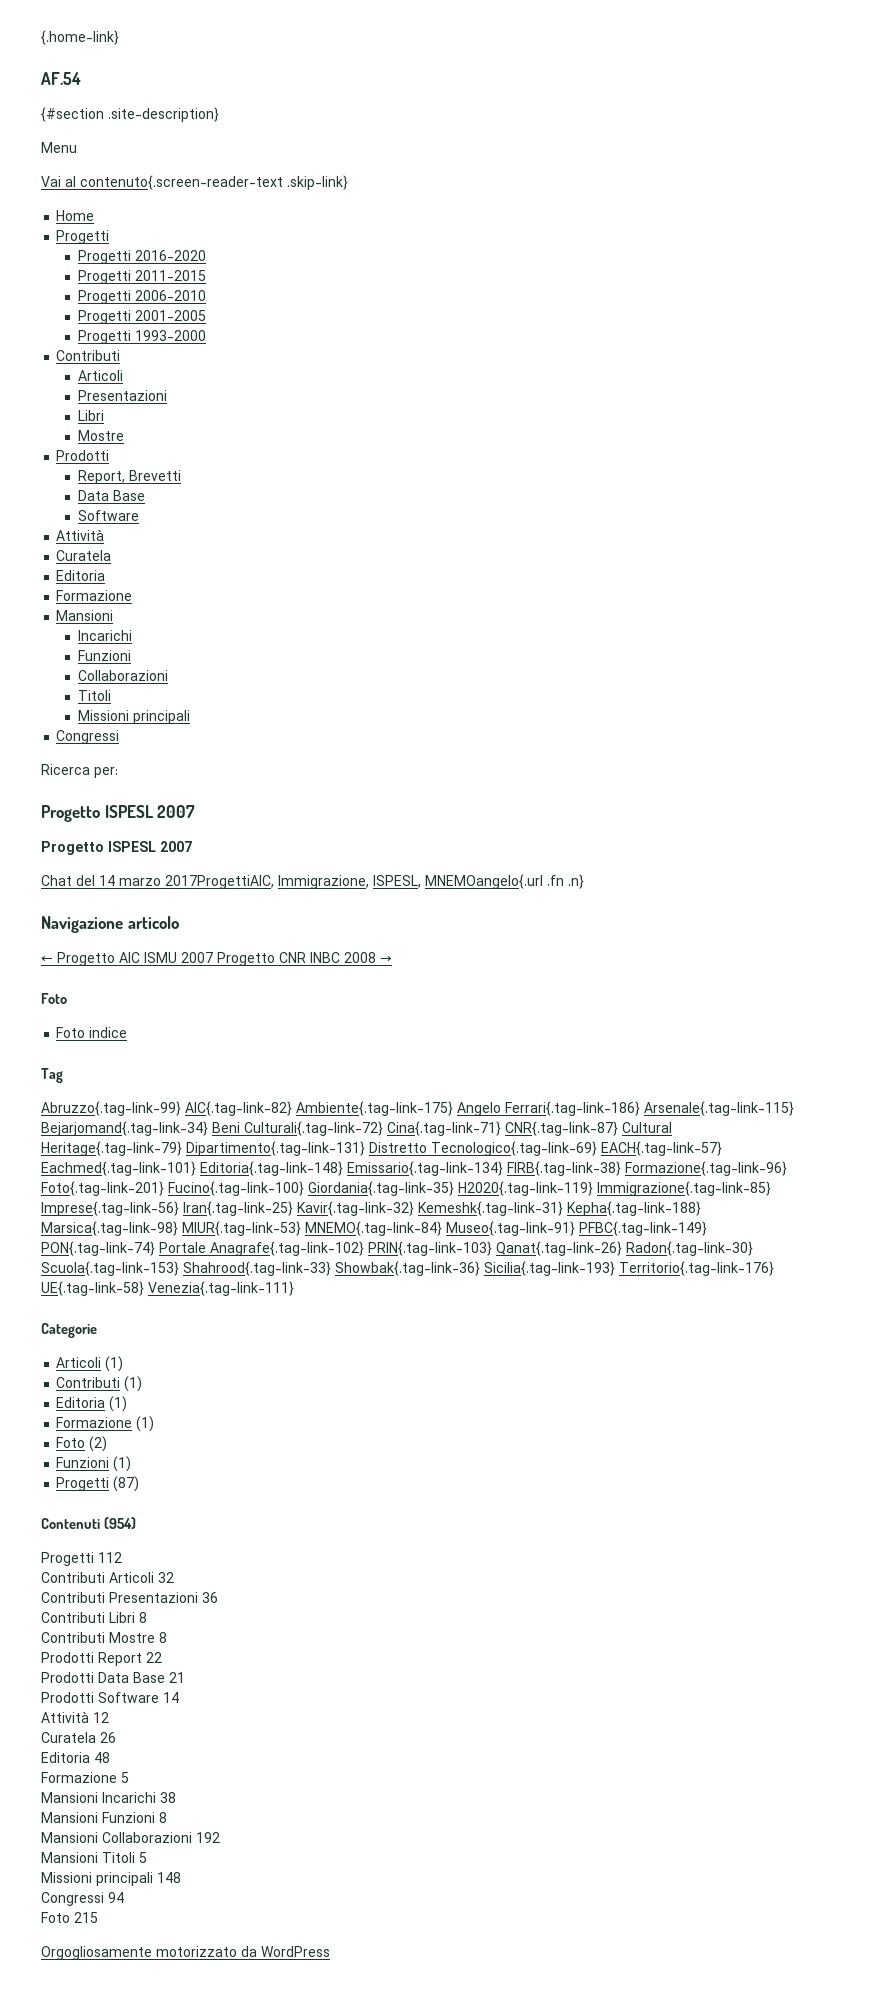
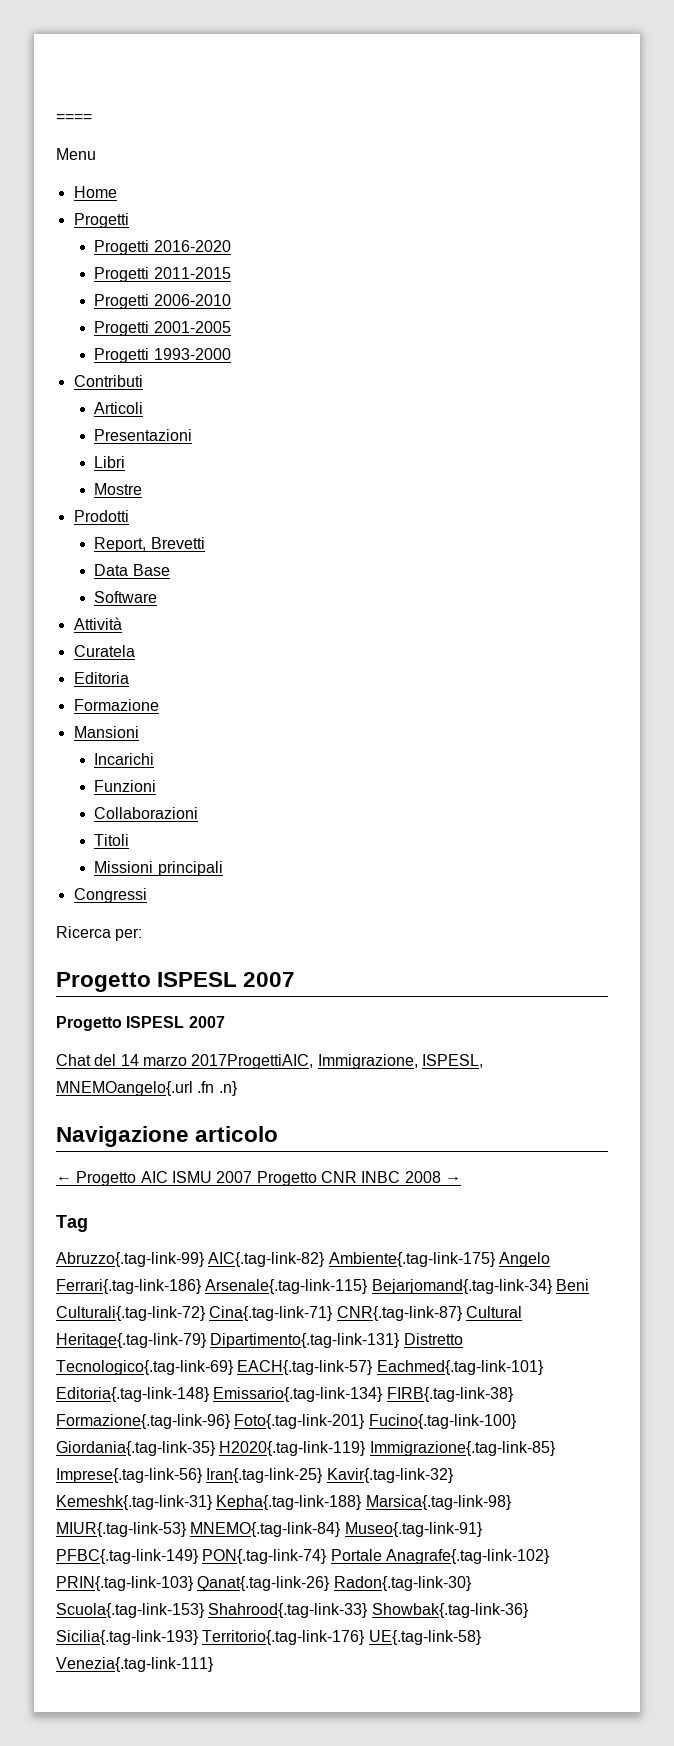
[41,30,119,45] [41,72,81,85] [41,107,219,122] [41,142,77,153] [41,175,348,190] {.home-link} // AF.54 // {#section .site-description} // Menu // Vai al contenuto{.screen-reader-text .skip-link} -> [56,114,92,122] [56,148,96,160] ==== // Menu
[41,993,67,1004] [56,1027,128,1038] // Foto // Foto indice -> (461, 1179) none
[41,1323,97,1338] [56,1356,124,1372] [56,1376,143,1392] [56,1396,128,1412] [56,1416,155,1432] [56,1436,108,1452] [56,1456,132,1472] [56,1476,140,1492] [41,1517,136,1529] [41,1552,122,1566] [41,1572,174,1583] [41,1592,218,1603] [41,1612,147,1623] [41,1632,167,1643] [41,1652,162,1666] [41,1672,185,1683] [41,1692,179,1703] [41,1711,109,1723] [41,1732,116,1743] [41,1752,110,1763] [41,1772,129,1783] [41,1792,176,1803] [41,1812,167,1823] [41,1832,220,1843] [41,1852,147,1863] [41,1872,181,1886] [41,1892,124,1906] [41,1912,98,1923] [41,1946,330,1960] // Categorie // Articoli (1) // Contributi (1) // Editoria (1) // Formazione (1) // Foto (2) // Funzioni (1) // Progetti (87) // Contenuti (954) // Progetti 112 // Contributi Articoli 32 // Contributi Presentazioni 36 // Contributi Libri 8 // Contributi Mostre 8 // Prodotti Report 22 // Prodotti Data Base 21 // Prodotti Software 14 // Attività 12 // Curatela 26 // Editoria 48 // Formazione 5 // Mansioni Incarichi 38 // Mansioni Funzioni 8 // Mansioni Collaborazioni 192 // Mansioni Titoli 5 // Missioni principali 148 // Congressi 94 // Foto 215 // Orgogliosamente motorizzato da WordPress -> (214, 1664) none

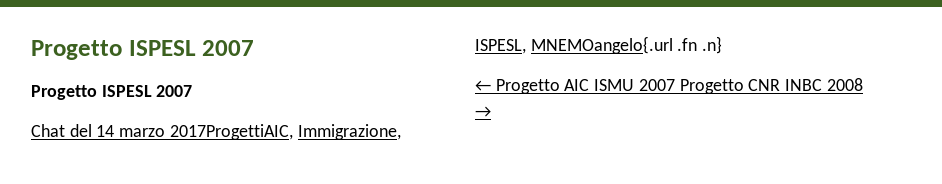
[56,114,92,122] [56,148,96,160] [73,186,117,198] [73,213,129,228] [94,240,231,255] [94,267,231,282] [94,294,231,309] [94,321,231,336] [94,348,231,363] [73,375,143,387] [94,402,144,414] [94,429,193,441] [94,456,126,468] [94,483,143,495] [73,510,129,522] [94,537,205,552] [94,564,170,576] [94,591,158,603] [73,617,122,630] [73,645,135,657] [73,672,129,684] [73,699,159,711] [73,726,139,738] [94,753,155,765] [94,780,157,792] [94,807,199,819] [94,834,130,846] [94,861,223,876] [73,888,147,903] [56,926,143,941] ==== // Menu // Home // Progetti // Progetti 2016-2020 // Progetti 2011-2015 // Progetti 2006-2010 // Progetti 2001-2005 // Progetti 1993-2000 // Contributi // Articoli // Presentazioni // Libri // Mostre // Prodotti // Report, Brevetti // Data Base // Software // Attività // Curatela // Editoria // Formazione // Mansioni // Incarichi // Funzioni // Collaborazioni // Titoli // Missioni principali // Congressi // Ricerca per: // -> (31, 50) none
[56,1126,279,1147] // Navigazione articolo -> (723, 45) none
[56,1215,88,1232] [56,1252,550,1267] [56,1279,589,1294] [56,1306,522,1321] [56,1333,463,1348] [56,1360,544,1375] [56,1387,514,1402] [56,1414,517,1429] [56,1441,556,1456] [56,1468,454,1483] [56,1495,512,1510] [56,1522,483,1537] [56,1549,550,1564] [56,1576,472,1591] [56,1603,529,1618] [56,1630,482,1645] [56,1657,214,1672] // Tag // Abruzzo{.tag-link-99} AIC{.tag-link-82} Ambiente{.tag-link-175} Angelo Ferrari{.tag-link-186} Arsenale{.tag-link-115} Bejarjomand{.tag-link-34} Beni Culturali{.tag-link-72} Cina{.tag-link-71} CNR{.tag-link-87} Cultural Heritage{.tag-link-79} Dipartimento{.tag-link-131} Distretto Tecnologico{.tag-link-69} EACH{.tag-link-57} Eachmed{.tag-link-101} Editoria{.tag-link-148} Emissario{.tag-link-134} FIRB{.tag-link-38} Formazione{.tag-link-96} Foto{.tag-link-201} Fucino{.tag-link-100} Giordania{.tag-link-35} H2020{.tag-link-119} Immigrazione{.tag-link-85} Imprese{.tag-link-56} Iran{.tag-link-25} Kavir{.tag-link-32} Kemeshk{.tag-link-31} Kepha{.tag-link-188} Marsica{.tag-link-98} MIUR{.tag-link-53} MNEMO{.tag-link-84} Museo{.tag-link-91} PFBC{.tag-link-149} PON{.tag-link-74} Portale Anagrafe{.tag-link-102} PRIN{.tag-link-103} Qanat{.tag-link-26} Radon{.tag-link-30} Scuola{.tag-link-153} Shahrood{.tag-link-33} Showbak{.tag-link-36} Sicilia{.tag-link-193} Territorio{.tag-link-176} UE{.tag-link-58} Venezia{.tag-link-111} -> (491, 111) none

